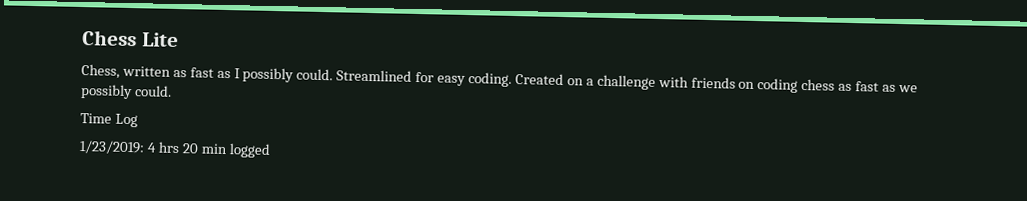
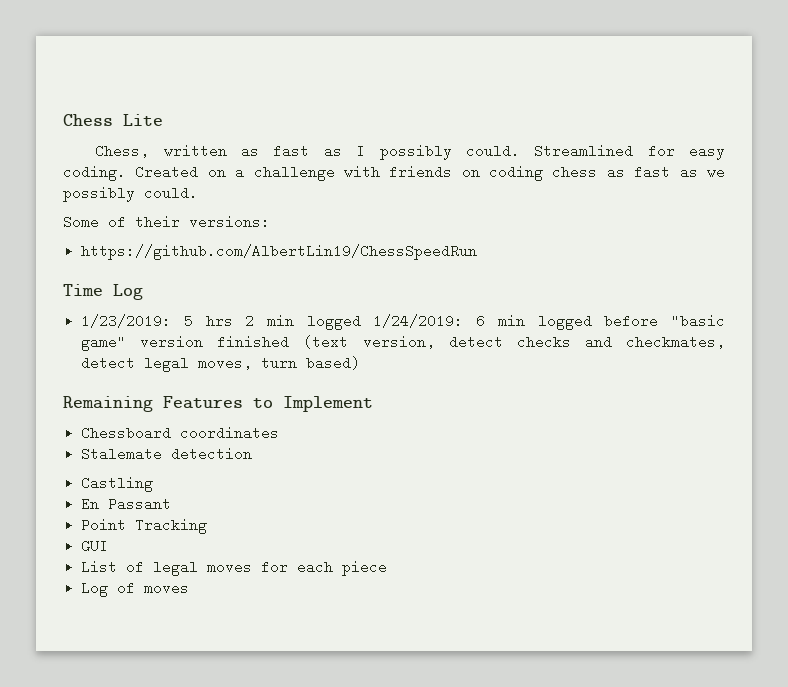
[80,113,138,128] [79,140,271,158] Time Log // 1/23/2019: 4 hrs 20 min logged -> [63,215,270,229] [81,244,478,260] [63,284,143,300] [81,314,725,330] [81,335,725,351] [81,356,361,372] [63,396,373,412] [81,426,280,440] [81,447,253,461] [81,476,154,492] [81,497,172,511] [81,518,208,534] [81,539,109,553] [81,560,388,576] [81,581,190,597] Some of their versions: // https://github.com/AlbertLin19/ChessSpeedRun // Time Log // 1/23/2019: 5 hrs 2 min logged 1/24/2019: 6 min logged before "basic game" version finished (text version, detect checks and checkmates, detect legal moves, turn based) // Remaining Features to Implement // Chessboard coordinates // Stalemate detection // Castling // En Passant // Point Tracking // GUI // List of legal moves for each piece // Log of moves

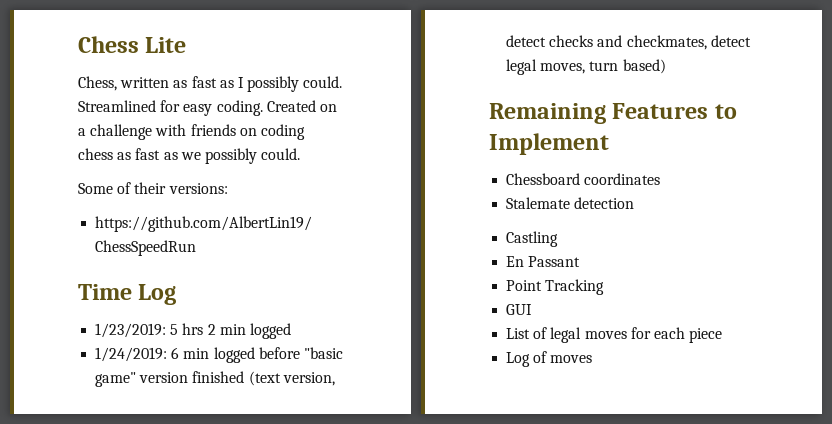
(361, 322) none -> (291, 331) //

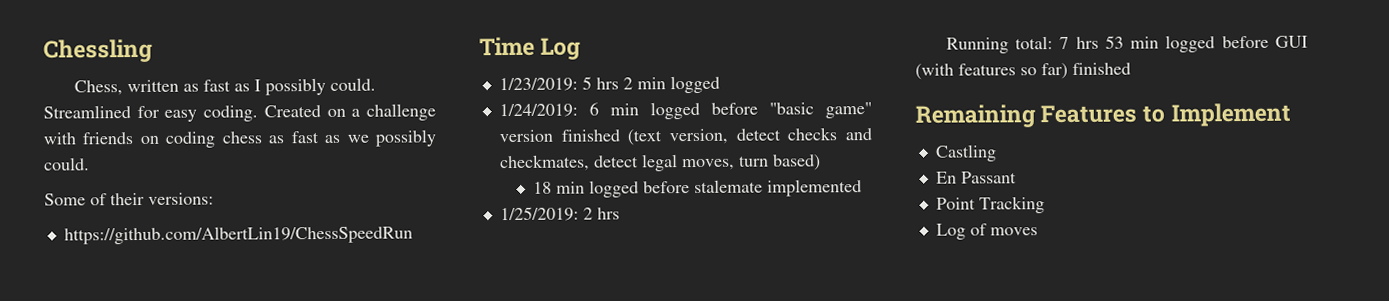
[78,36,187,53] Chess Lite -> [43,38,153,63] Chessling
(666, 66) none -> [532,179,862,198] [499,206,620,222] [945,35,1308,54] [915,62,1131,80] // 18 min logged before stalemate implemented // 1/25/2019: 2 hrs // Running total: 7 hrs 53 min logged before GUI (with features so far) finished
[506,173,661,185] [506,197,635,209] // Chessboard coordinates // Stalemate detection -> (1291, 114) none
[506,304,533,315] [506,327,723,343] // GUI // List of legal moves for each piece -> (1045, 205) none

